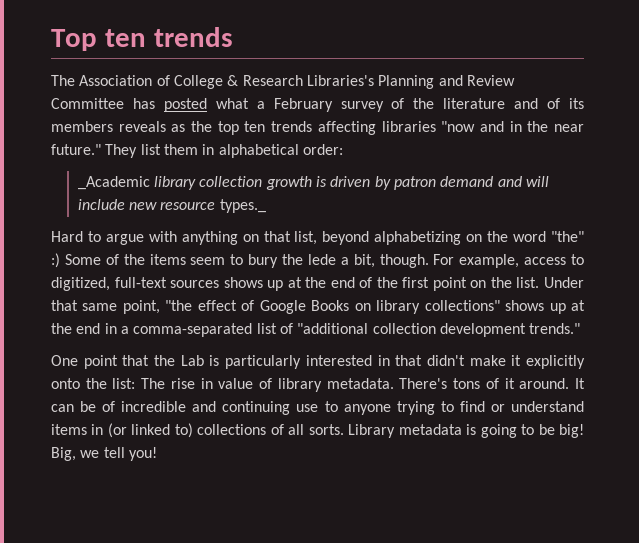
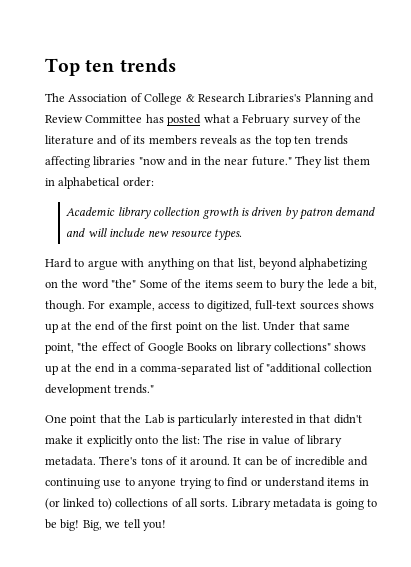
[77,176,150,190] _Academic -> [66,207,116,216] Academic
[219,199,266,213] types._ -> [214,229,243,241] types.
[51,253,60,268] :) -> (137, 283) none

